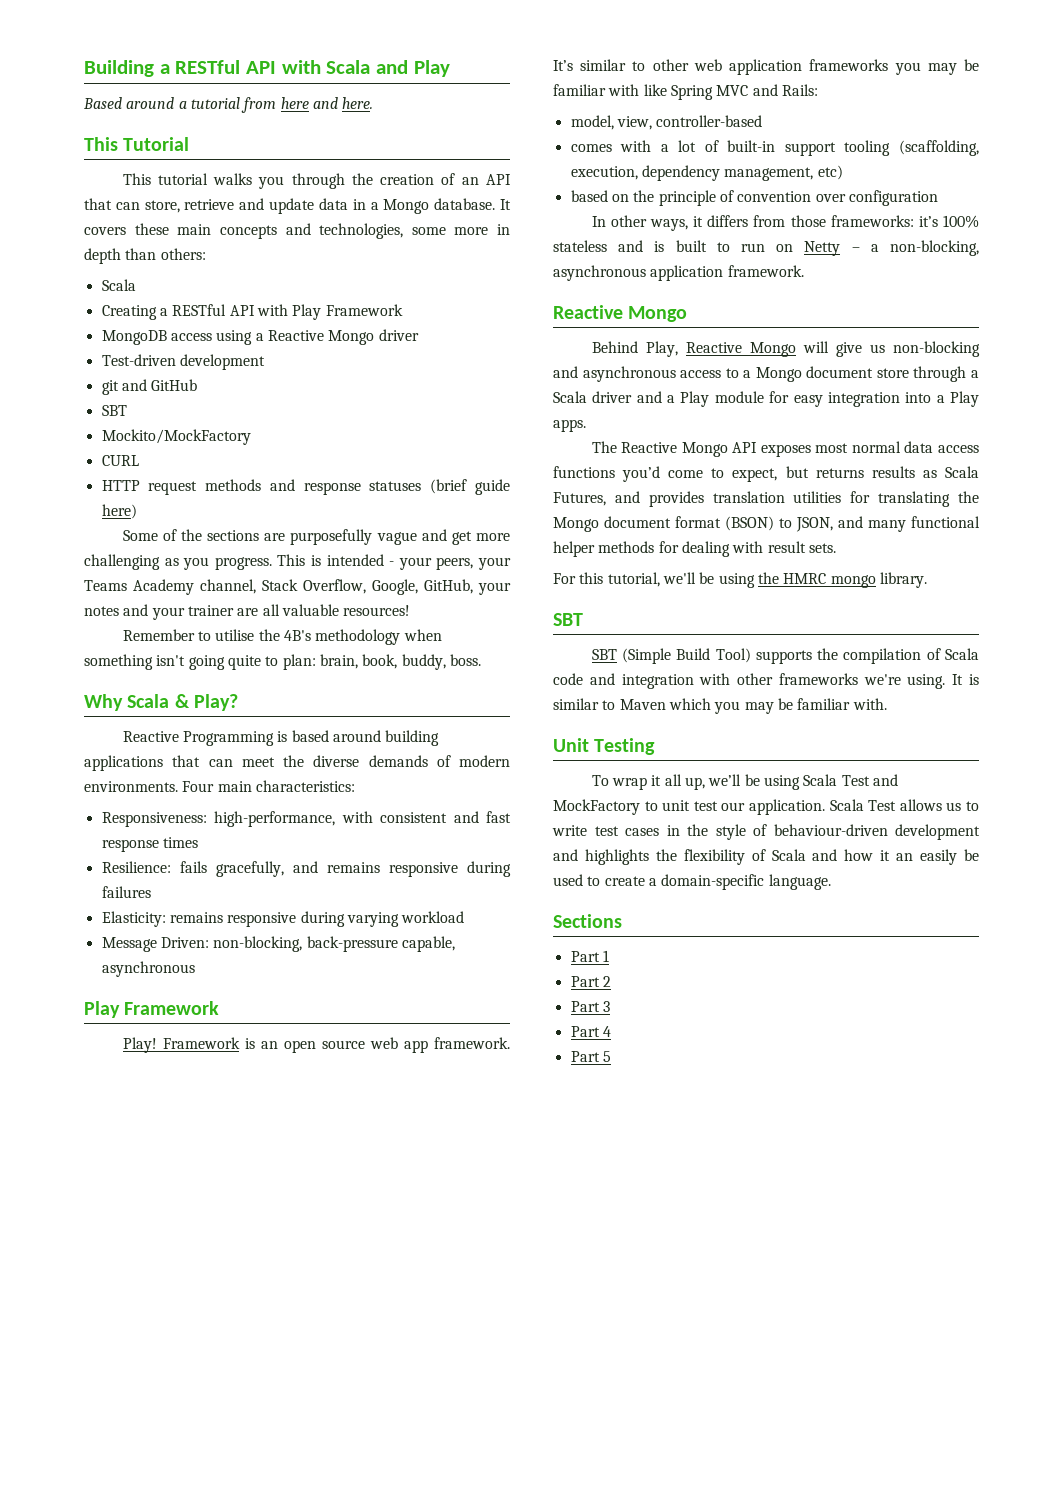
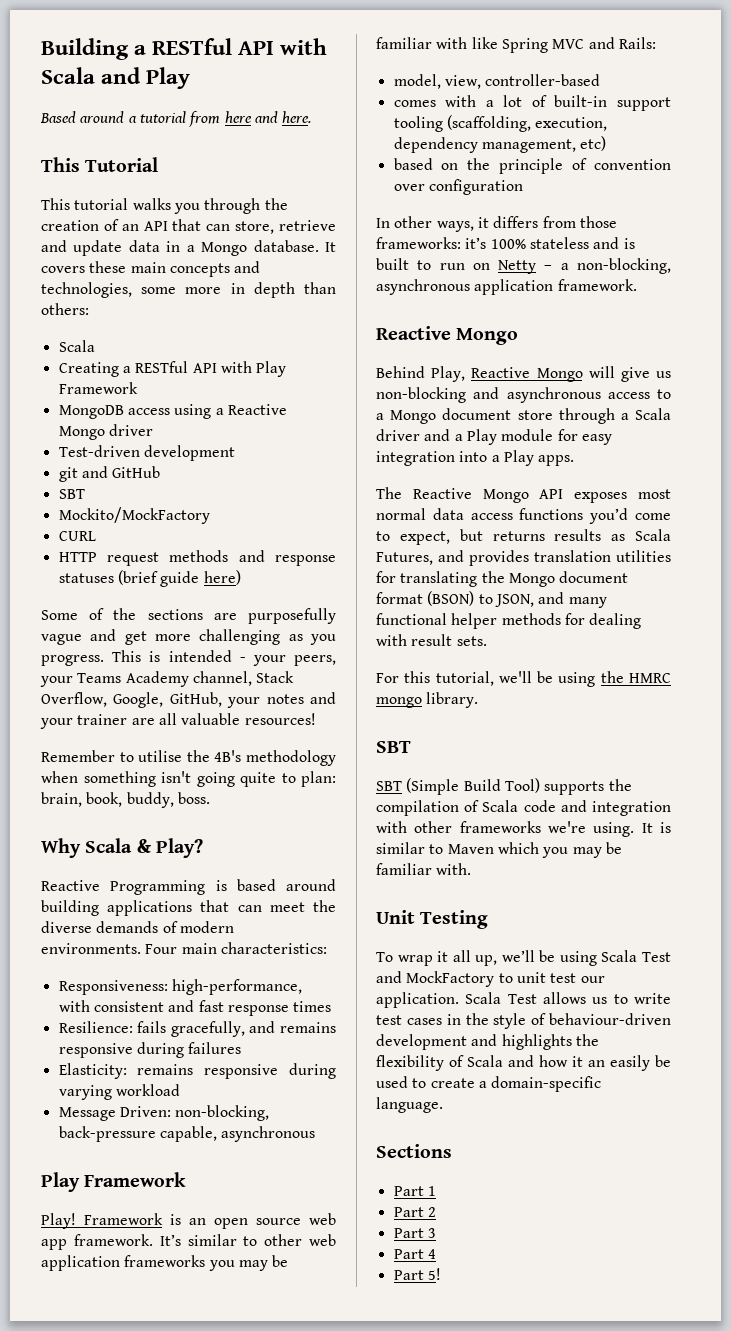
[602,1051,611,1062] 5 -> [427,1268,441,1280] 5!

